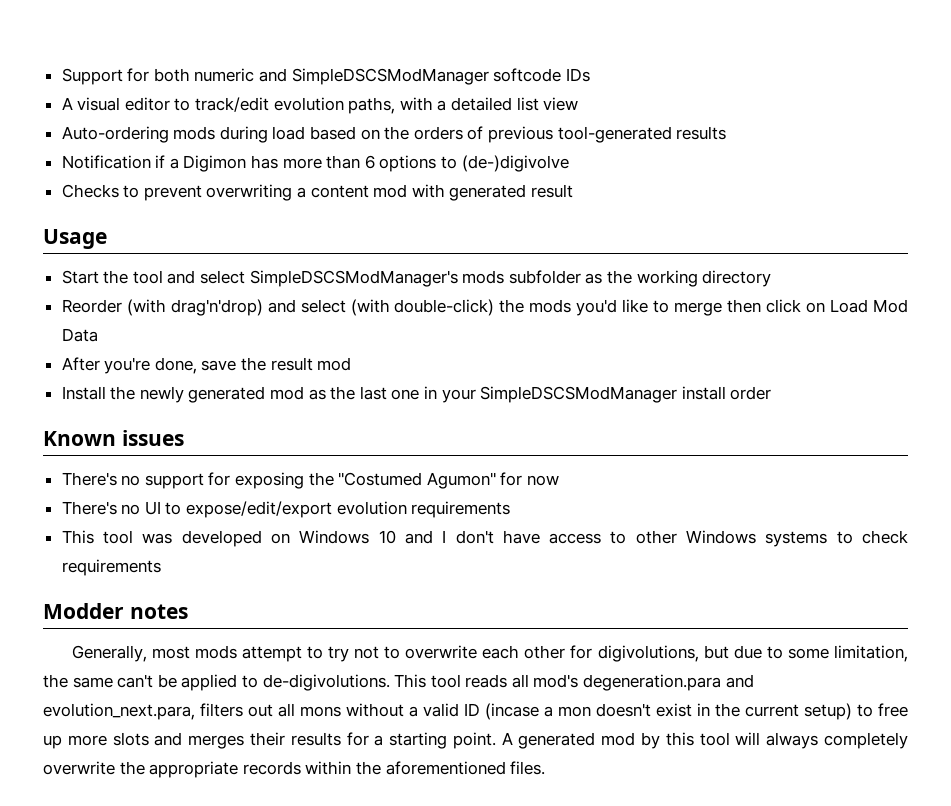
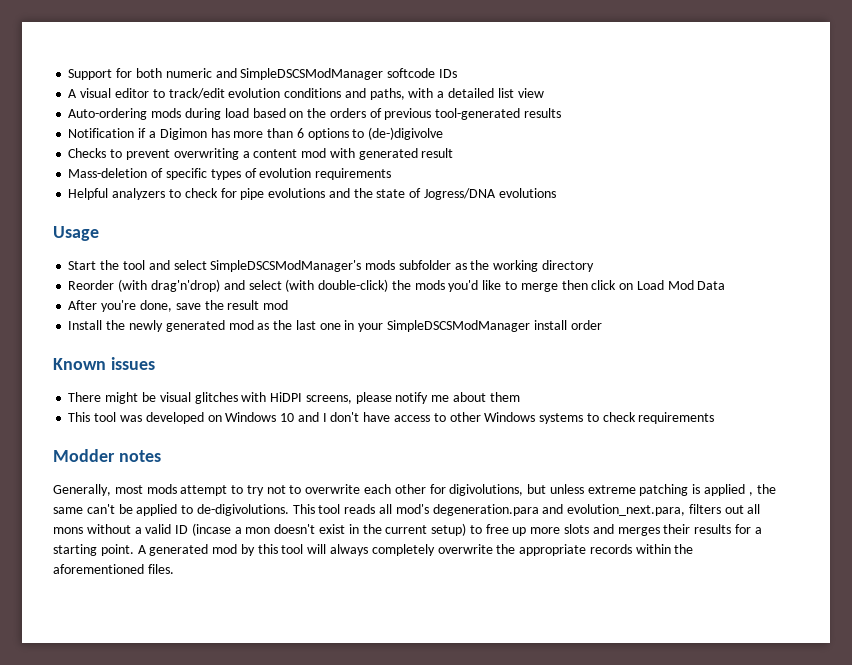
(344, 104) none -> [284,88,366,98] conditions and
(574, 191) none -> [68,168,392,180] [68,188,556,200] // Mass-deletion of specific types of evolution requirements // Helpful analyzers to check for pipe evolutions and the state of Jogress/DNA evolutions
[61,472,560,489] [61,501,511,518] There's no support for exposing the "Costumed Agumon" for now // There's no UI to expose/edit/export evolution requirements -> [68,392,520,404] There might be visual glitches with HiDPI screens, please notify me about them
[733,645,908,662] due to some limitation, -> [549,484,753,496] unless extreme patching is applied ,

